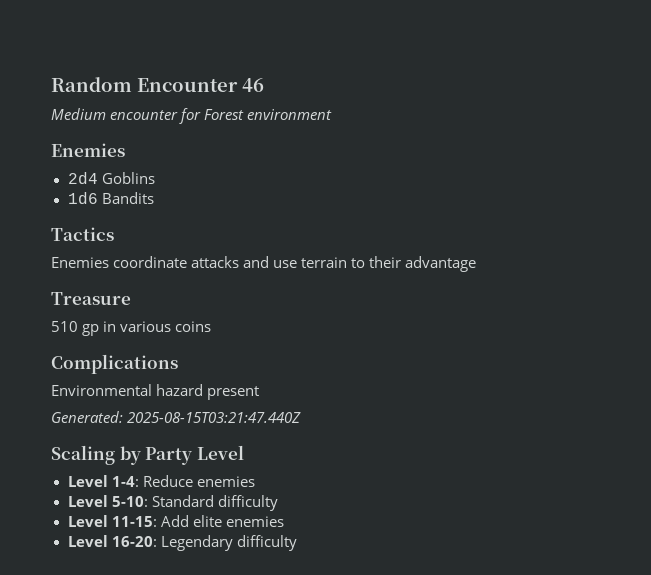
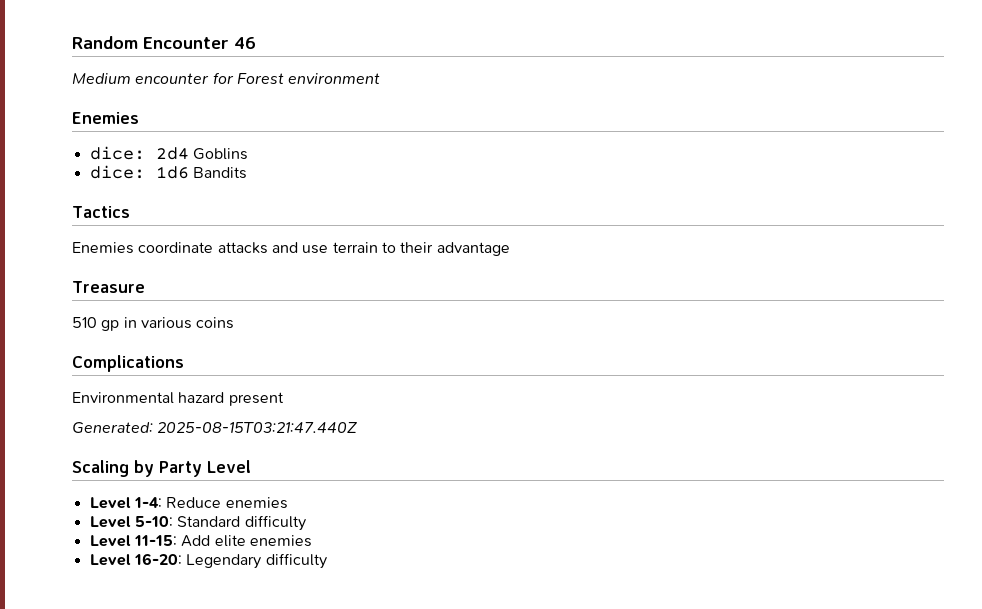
(125, 150) none -> [89,146,145,160] dice:
(155, 178) none -> [89,165,145,179] dice:

